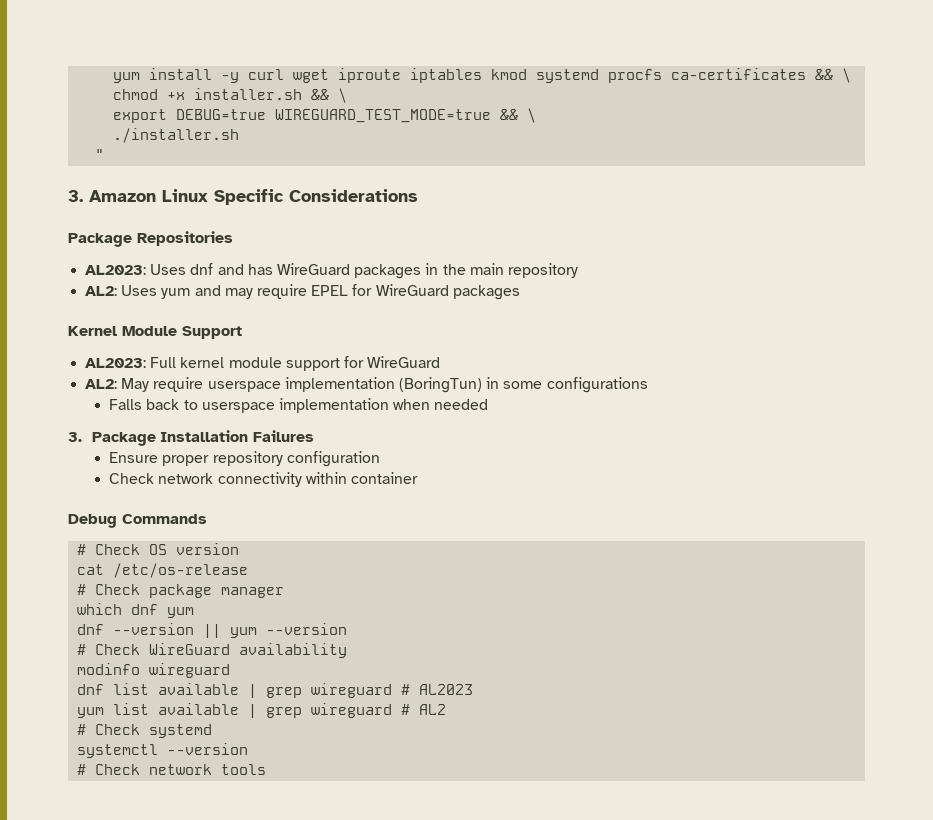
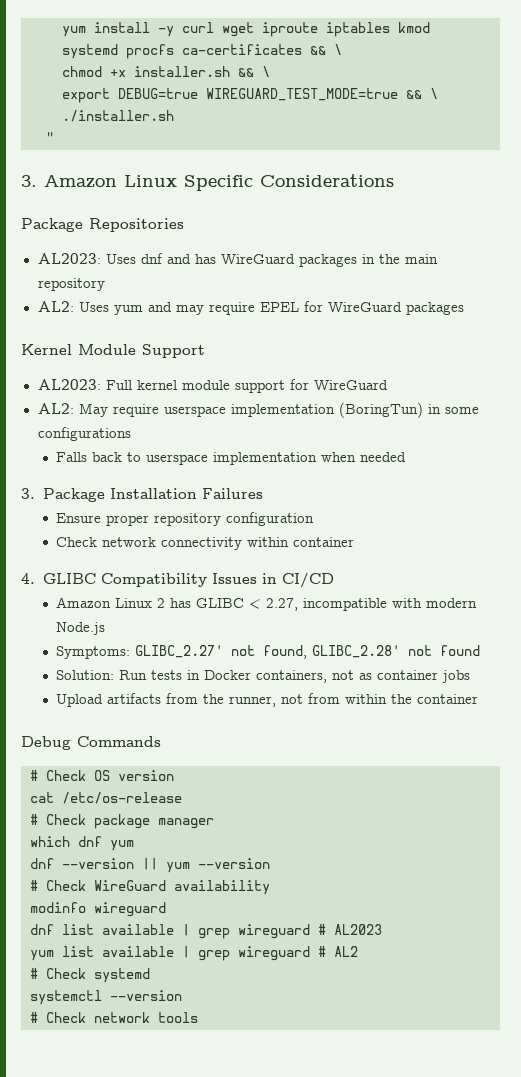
(419, 478) none -> [21,573,334,588] [56,597,478,611] [56,622,106,635] [56,645,481,659] [56,670,471,683] [56,693,479,707] // 4. GLIBC Compatibility Issues in CI/CD // Amazon Linux 2 has GLIBC < 2.27, incompatible with modern Node.js // Symptoms: GLIBC_2.27' not found, GLIBC_2.28' not found // Solution: Run tests in Docker containers, not as container jobs // Upload artifacts from the runner, not from within the container

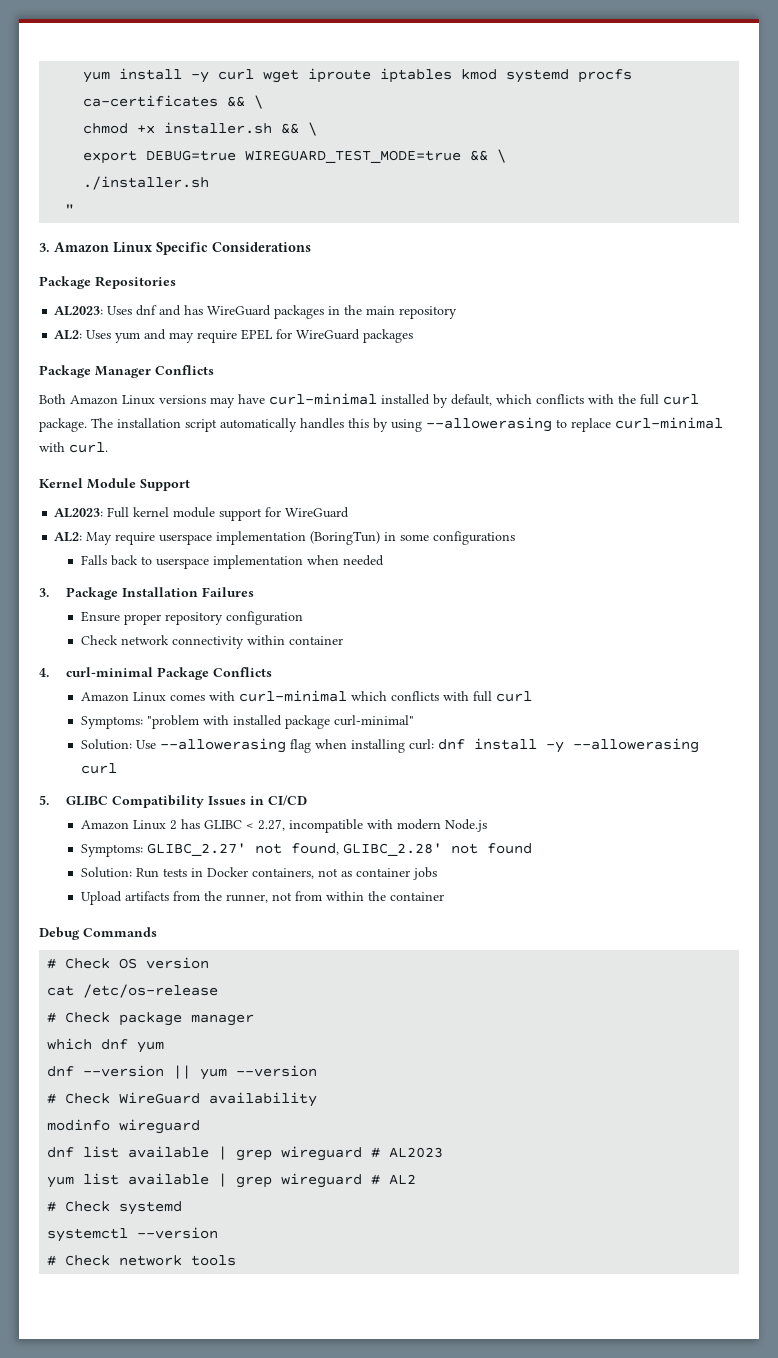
(464, 308) none -> [39,365,214,378] [39,393,699,408] [39,417,723,432] [39,442,108,453] // Package Manager Conflicts // Both Amazon Linux versions may have curl-minimal installed by default, which conflicts with the full curl package. The installation script automatically handles this by using --allowerasing to replace curl-minimal with curl.
(35, 578) none -> [65,667,272,680] [80,690,532,702] [80,715,414,729] [80,738,699,753] [80,763,117,774] [39,795,49,805] curl-minimal Package Conflicts // Amazon Linux comes with curl-minimal which conflicts with full curl // Symptoms: "problem with installed package curl-minimal" // Solution: Use --allowerasing flag when installing curl: dnf install -y --allowerasing curl // 5.

